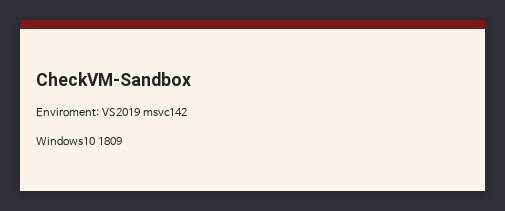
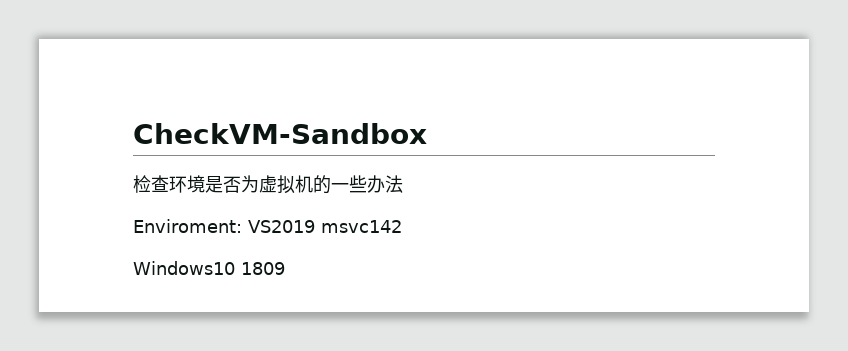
(191, 79) none -> [133,175,403,194] // 检查环境是否为虚拟机的一些办法

